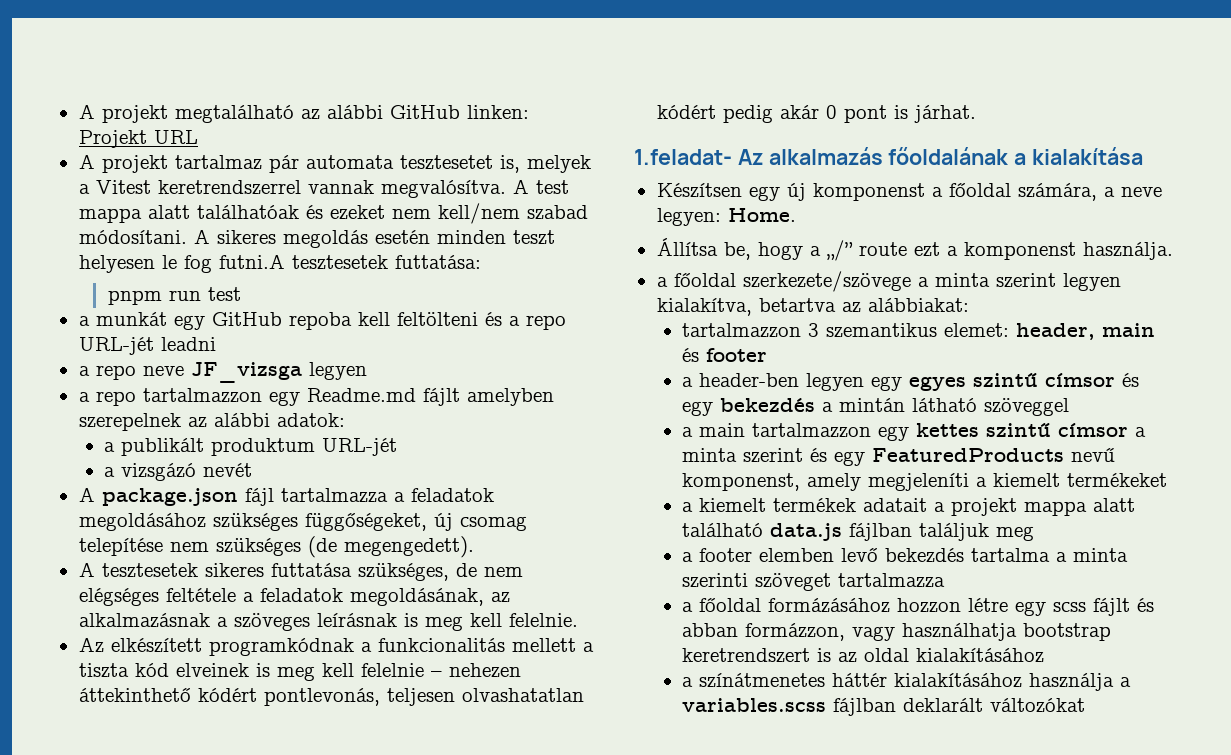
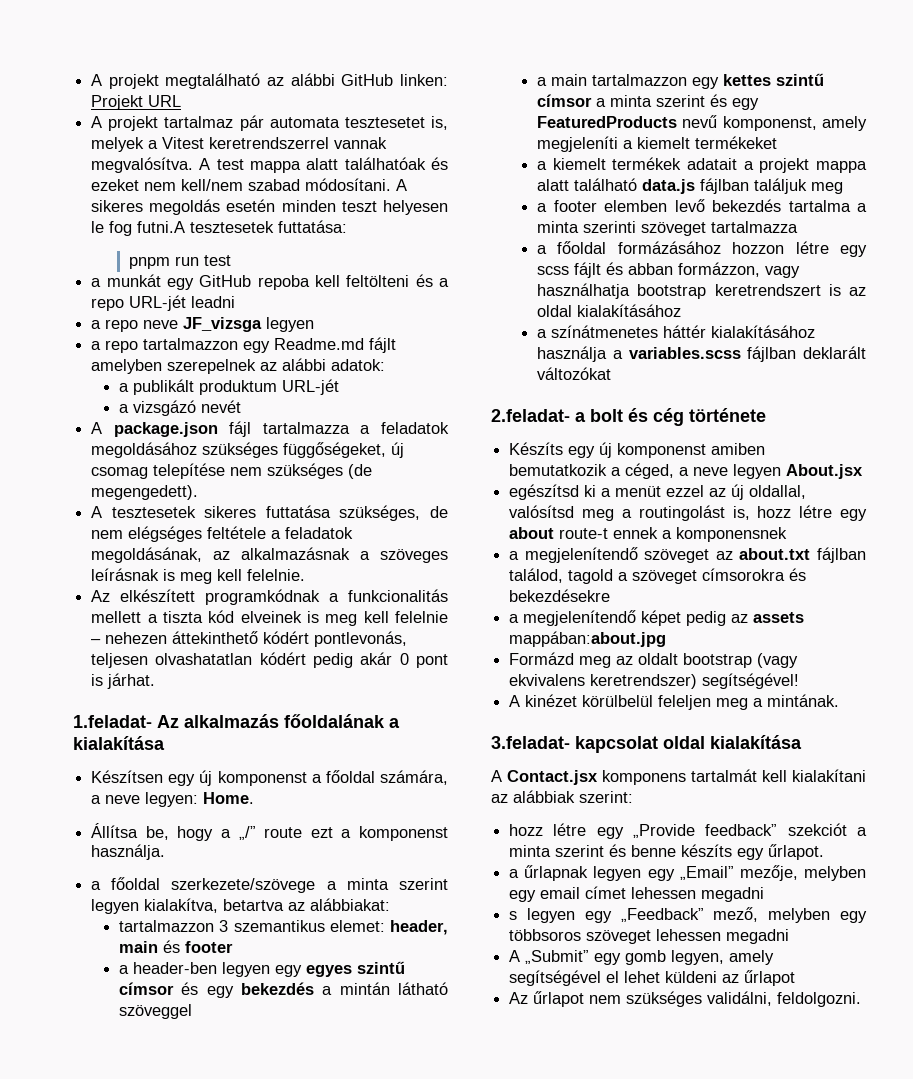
(1086, 705) none -> [491,408,766,426] [509,442,766,458] [509,463,864,479] [509,484,807,500] [509,505,867,521] [509,527,788,542] [509,547,866,563] [509,568,807,584] [509,589,611,602] [509,610,805,626] [509,631,667,647] [509,652,799,668] [509,673,800,689] [509,694,840,710] [491,735,802,753] [491,769,866,785] [491,790,633,803] [509,823,867,839] [509,844,825,860] [509,865,866,881] [509,886,765,902] [509,907,867,923] [509,929,790,944] [509,950,775,965] [509,970,796,986] [509,991,862,1007] // 2.feladat- a bolt és cég története // Készíts egy új komponenst amiben bemutatkozik a céged, a neve legyen About.jsx // egészítsd ki a menüt ezzel az új oldallal, valósítsd meg a routingolást is, hozz létre egy about route-t ennek a komponensnek // a megjelenítendő szöveget az about.txt fájlban találod, tagold a szöveget címsorokra és bekezdésekre // a megjelenítendő képet pedig az assets mappában:about.jpg // Formázd meg az oldalt bootstrap (vagy ekvivalens keretrendszer) segítségével! // A kinézet körülbelül feleljen meg a mintának. // 3.feladat- kapcsolat oldal kialakítása // A Contact.jsx komponens tartalmát kell kialakítani az alábbiak szerint: // hozz létre egy „Provide feedback” szekciót a minta szerint és benne készíts egy űrlapot. // a űrlapnak legyen egy „Email” mezője, melyben egy email címet lehessen megadni // s legyen egy „Feedback” mező, melyben egy többsoros szöveget lehessen megadni // A „Submit” egy gomb legyen, amely segítségével el lehet küldeni az űrlapot // Az űrlapot nem szükséges validálni, feldolgozni.

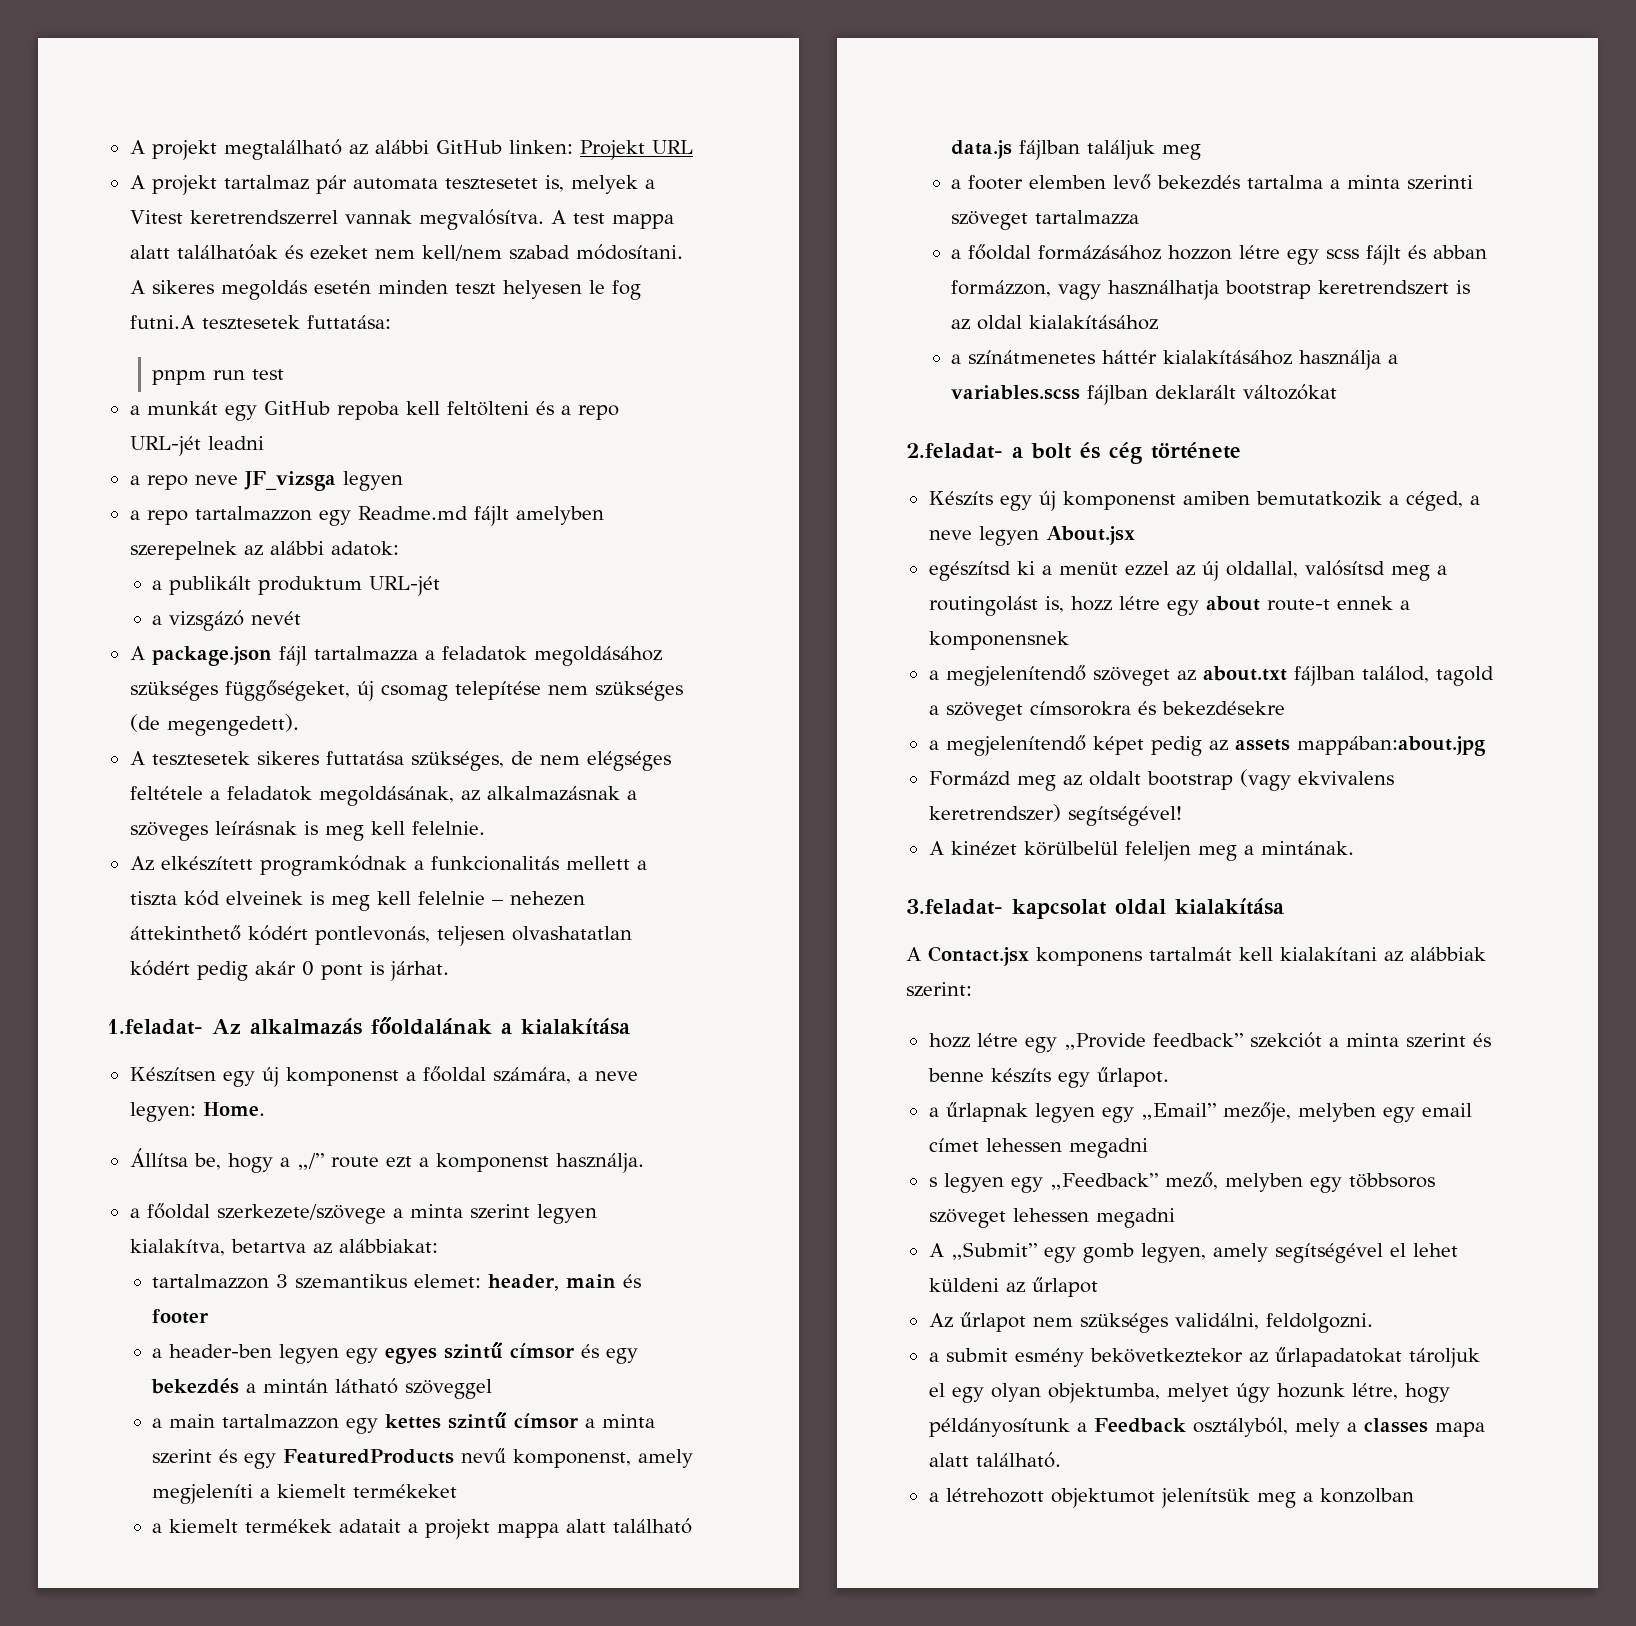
(862, 999) none -> [928,1347,1480,1368] [928,1383,1450,1403] [928,1417,1485,1437] [928,1452,1061,1468] [928,1488,1414,1508] // a submit esmény bekövetkeztekor az űrlapadatokat tároljuk el egy olyan objektumba, melyet úgy hozunk létre, hogy példányosítunk a Feedback osztályból, mely a classes mapa alatt található. // a létrehozott objektumot jelenítsük meg a konzolban

